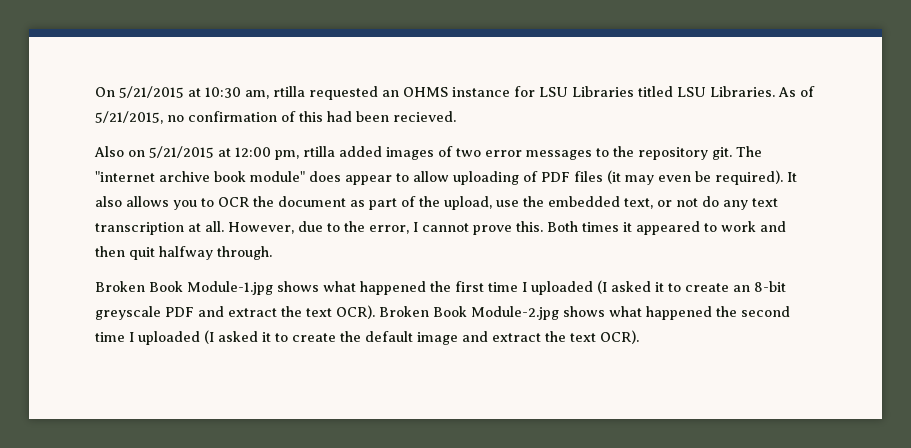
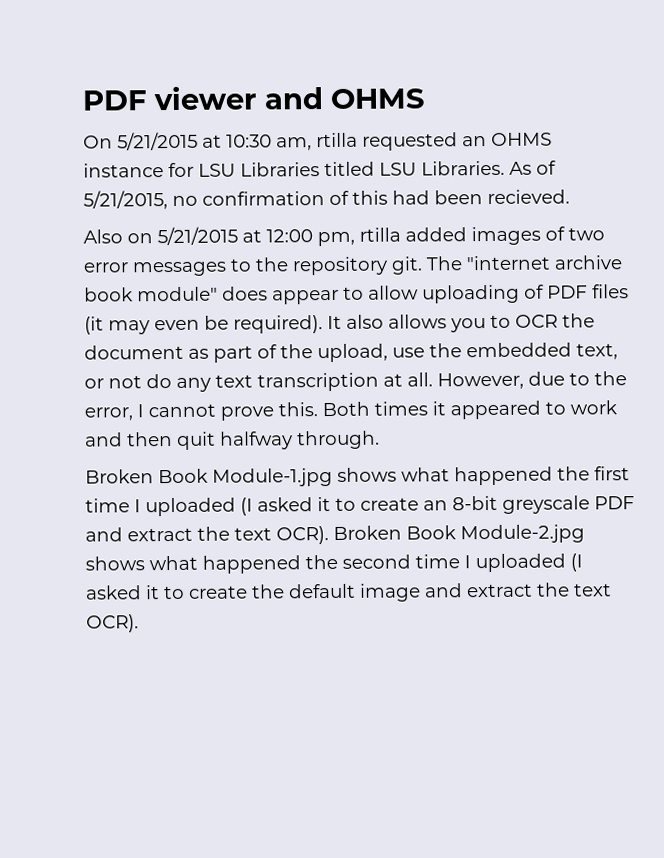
(95, 92) none -> [82,85,425,111] PDF viewer and OHMS //

